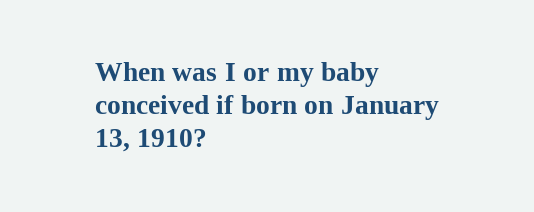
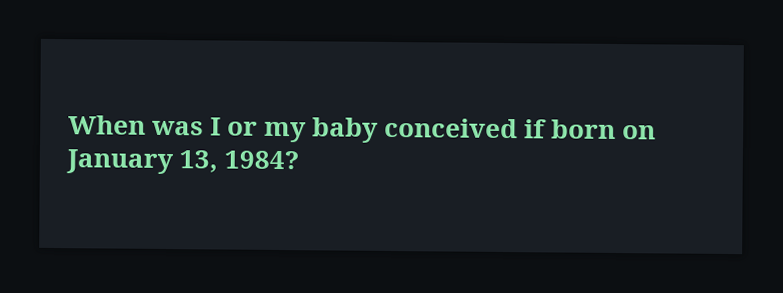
[137,129,208,147] 1910? -> [224,150,300,170] 1984?

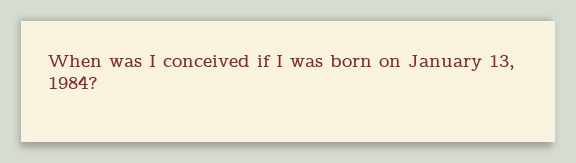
[227,117,548,143] or my baby conceived if -> [163,55,323,67] conceived if I was

